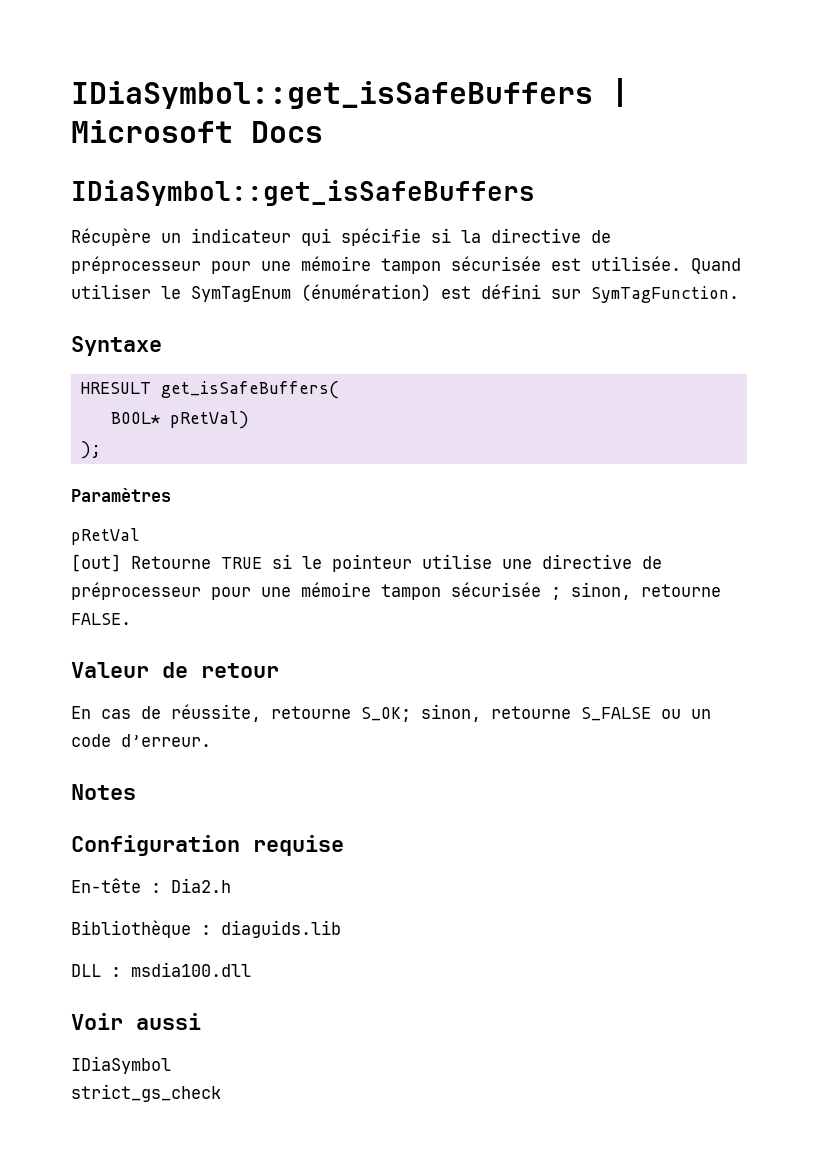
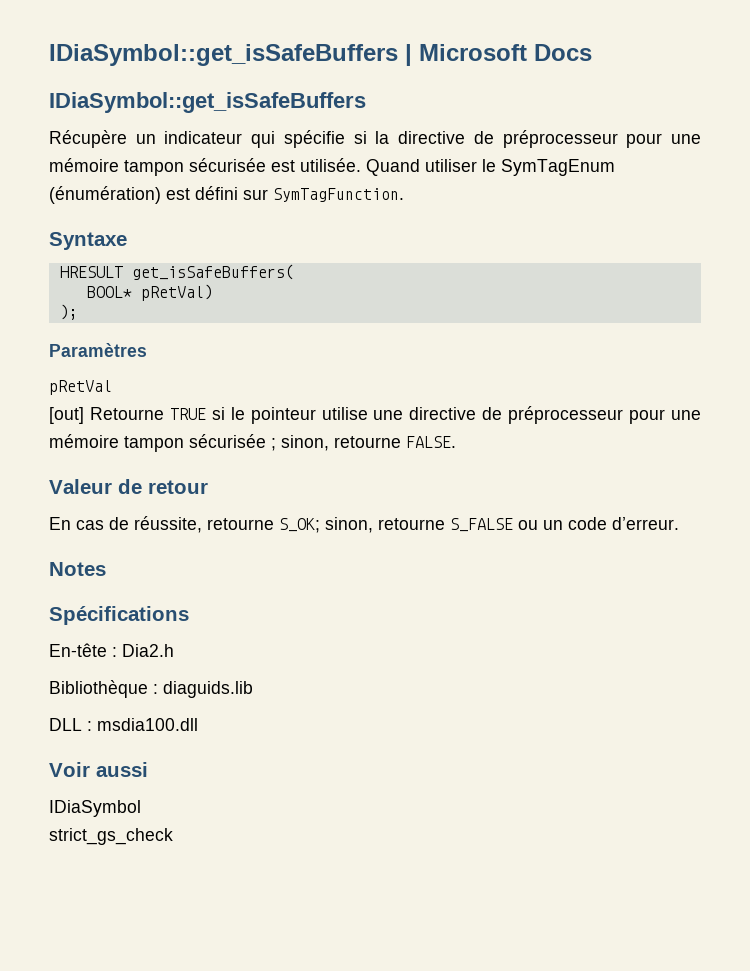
[71,835,344,856] Configuration requise -> [49,606,189,625] Spécifications

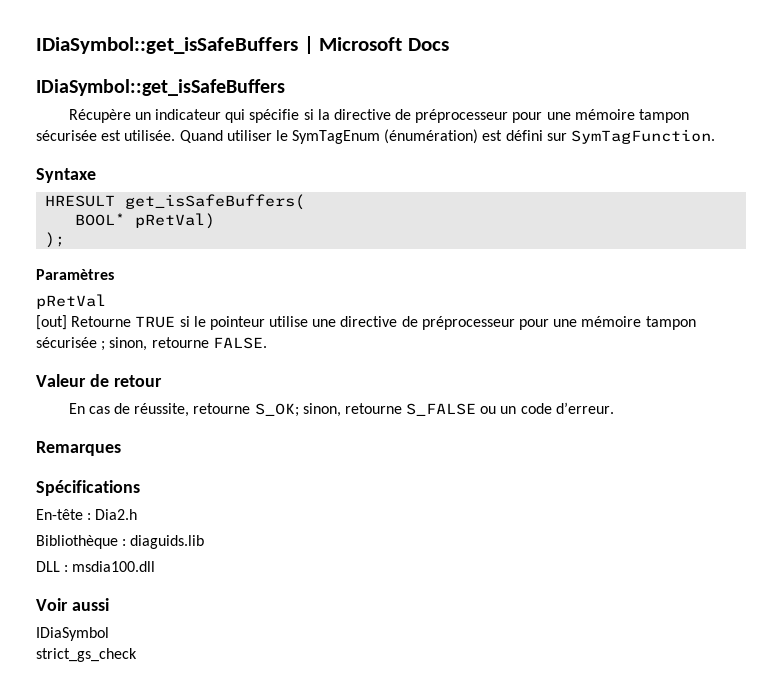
[49,562,106,576] Notes -> [36,441,121,456] Remarques

